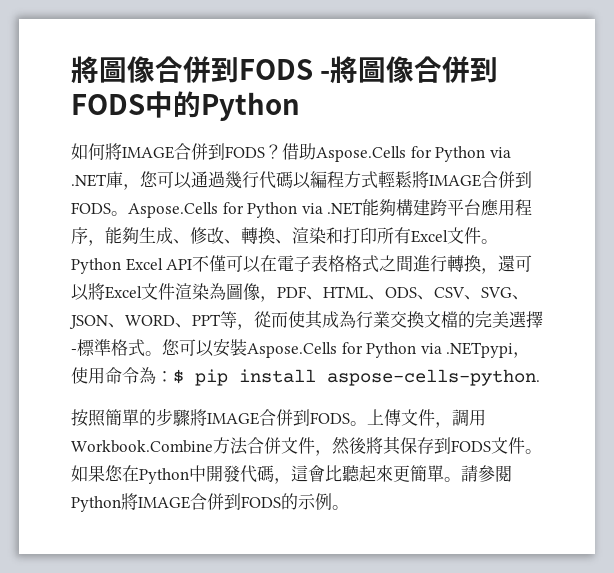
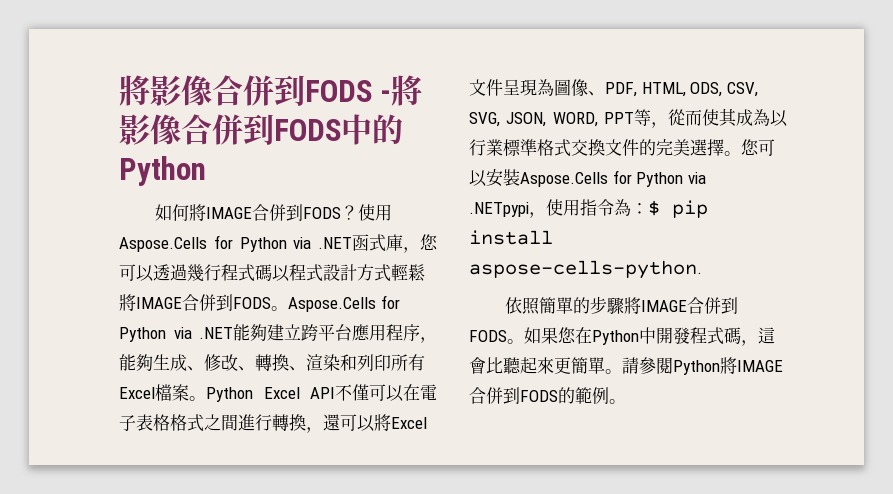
[71,56,127,84] 將圖 -> [119,75,181,106] 將影
[358,57,387,83] 圖 -> [119,114,150,145] 影
[282,143,511,162] [71,174,107,187] 借助Aspose.Cells for Python via .NET -> [357,204,392,221] [119,234,386,252] 使用Aspose.Cells for Python via .NET函式
[191,171,344,189] 通過幾行代碼以編程 -> [153,264,357,282] 透過幾行程式碼以程式設計
[396,199,431,216] 構建 -> [267,324,301,341] 建立
[343,227,360,244] 打 -> [357,354,374,371] 列
[447,227,481,244] 文件 -> [155,384,189,401] 檔案
[175,283,529,302] [69,315,192,329] 渲染為圖像，PDF、HTML、ODS、CSV、SVG、JSON、WORD、 -> [503,79,758,97] [469,112,598,127] 呈現為圖像、PDF, HTML, ODS, CSV, SVG, JSON, WORD,
[356,311,543,328] [71,339,145,357] 行業交換文檔的完美選擇-標準格式 -> [770,110,788,127] [469,139,724,157] 以行業標準格式交換文件的完美選擇
[105,367,122,384] 命 -> [580,199,597,216] 指
[71,409,88,427] 按 -> [504,297,522,314] 依
[367,409,486,428] [71,436,542,456] 上傳文件，調用Workbook.Combine方法合併文件，然後將其保存到FODS文件。 -> (524, 341) none
[240,465,257,483] 代 -> [690,327,724,345] 程式
[298,493,316,510] 示 -> [575,387,592,404] 範

